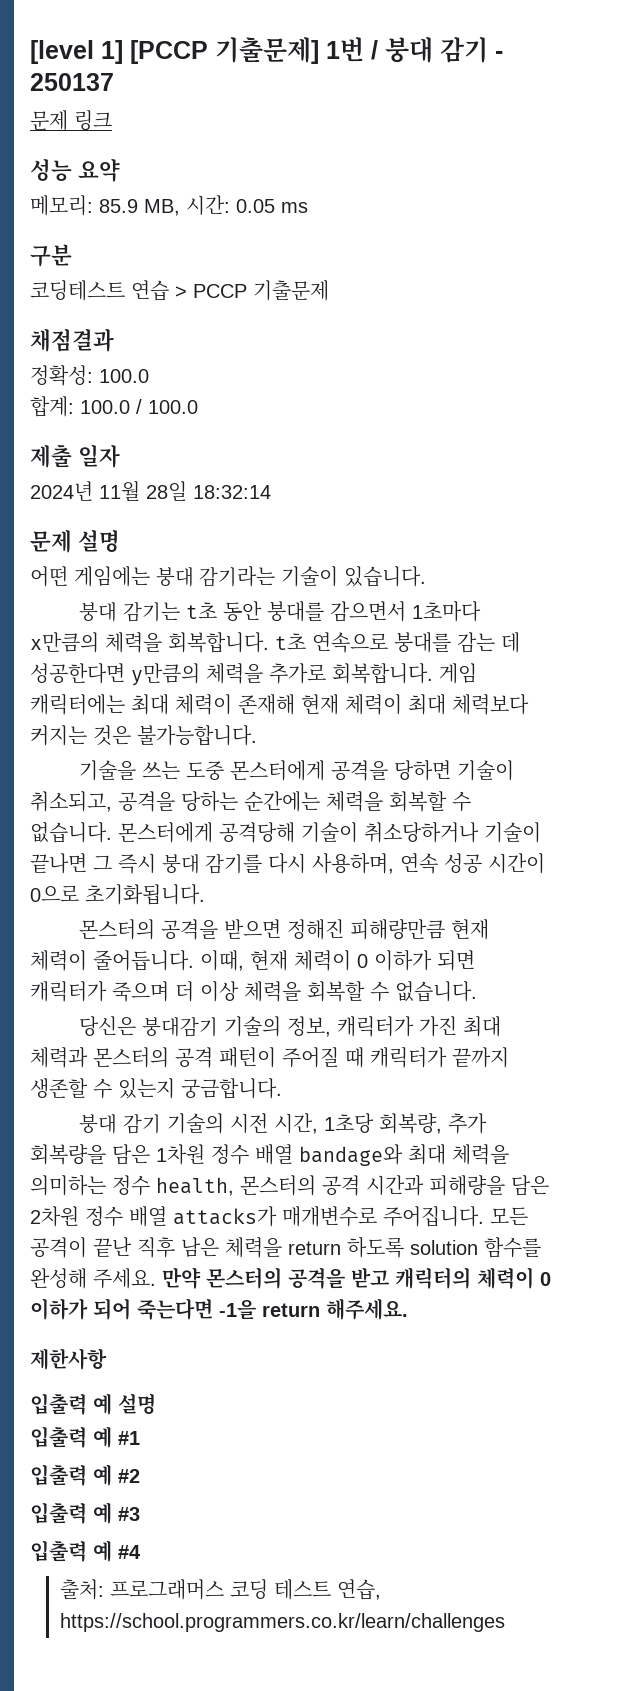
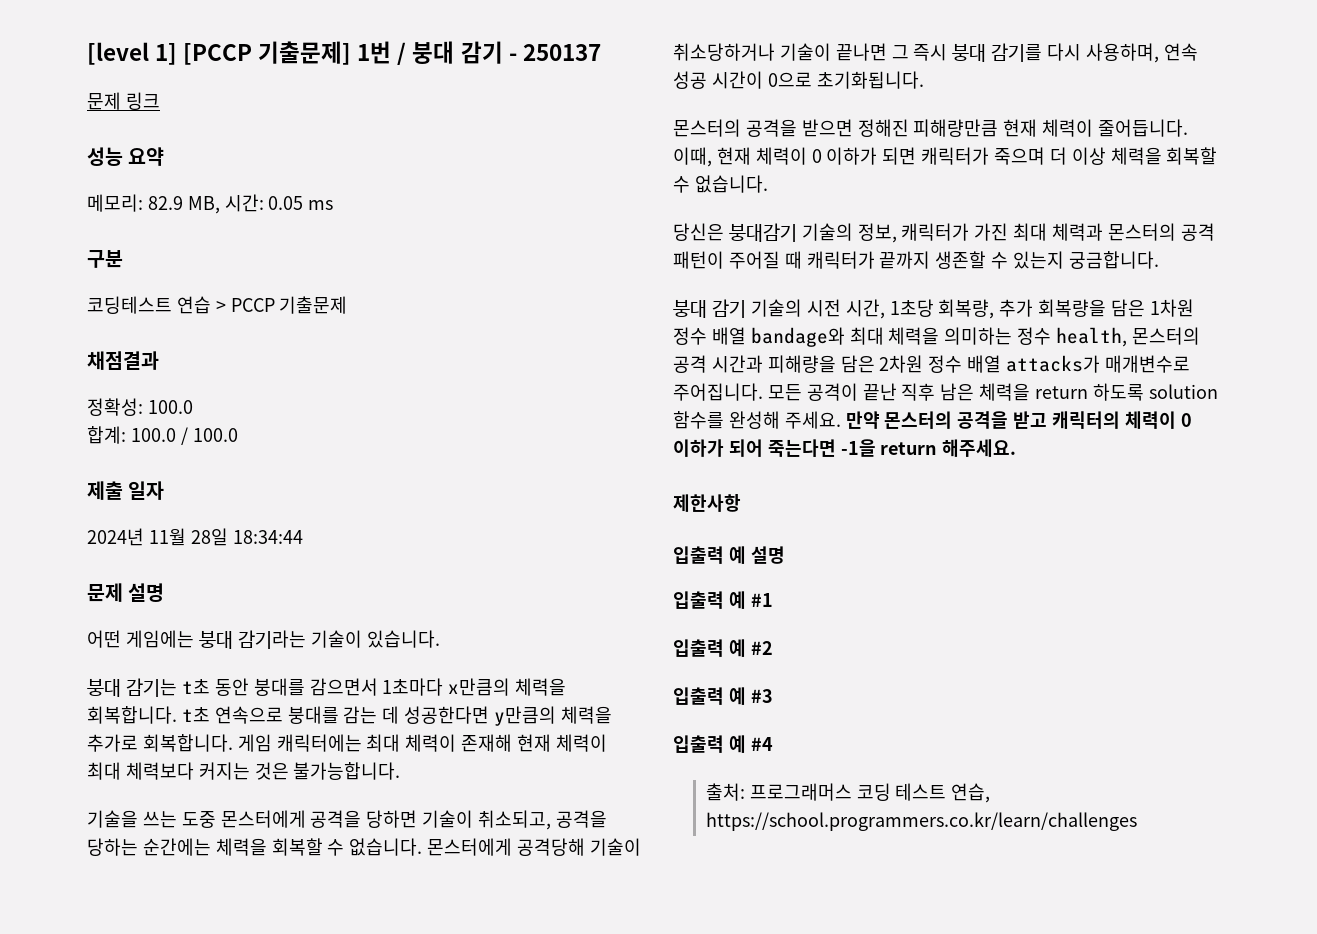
[99,199,138,213] 85.9 -> [147,196,183,210] 82.9
[193,485,271,499] 18:32:14 -> [232,530,303,544] 18:34:44

